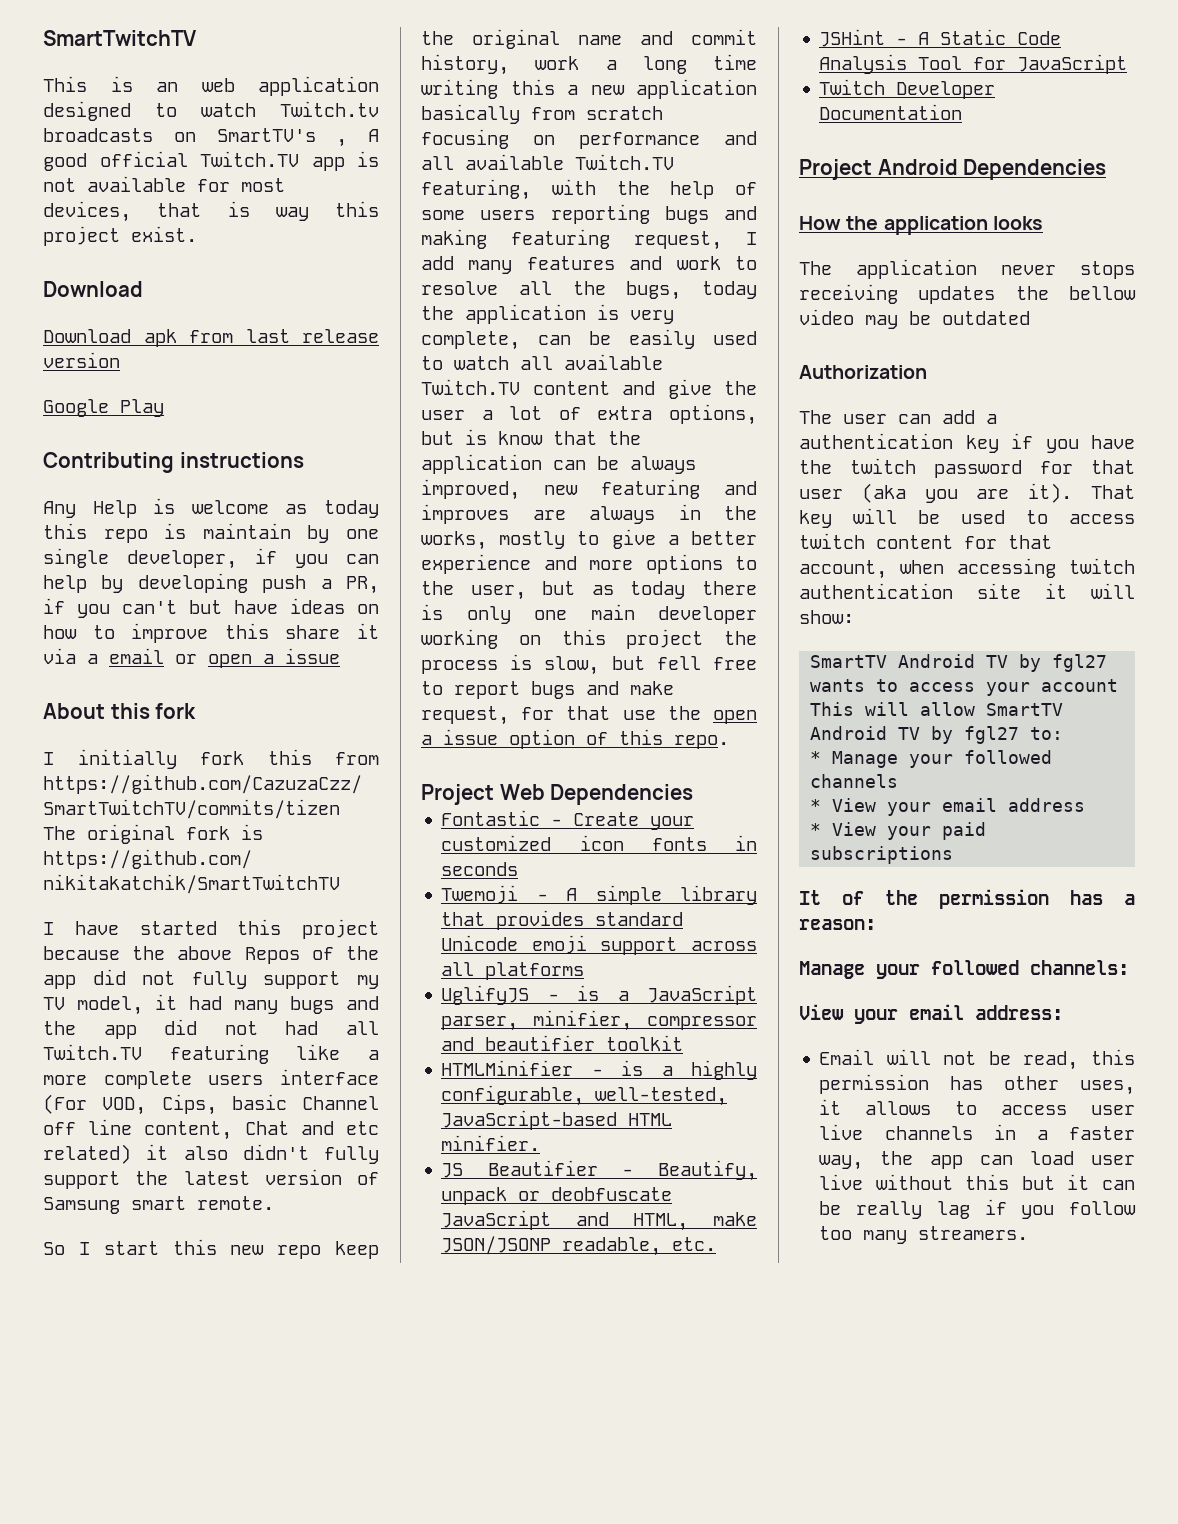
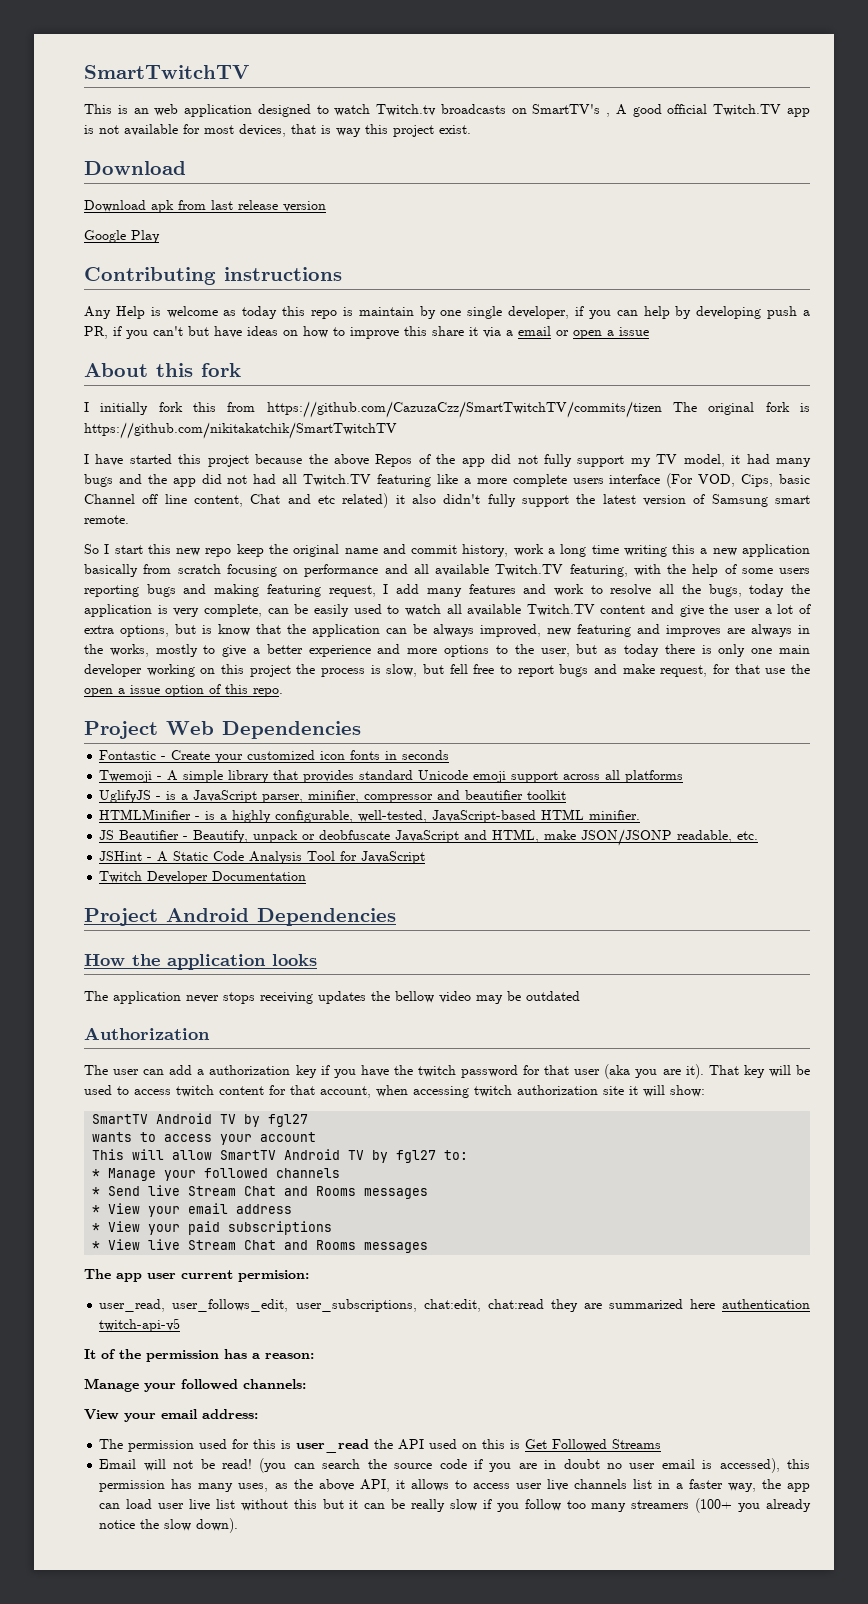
[799,433,953,449] authentication -> [209,1065,291,1075] authorization
[799,583,953,599] authentication -> [517,1085,598,1095] authorization
(899, 781) none -> [92,1185,429,1199] // * Send live Stream Chat and Rooms messages
(954, 855) none -> [92,1239,429,1253] [84,1269,309,1282] [99,1299,811,1312] [99,1318,181,1332] // * View live Stream Chat and Rooms messages // The app user current permision: // user_read, user_follows_edit, user_subscriptions, chat:edit, chat:read they are summarized here authentication twitch-api-v5
[819,1049,1135,1070] [819,1074,1135,1095] Email will not be read, this permission has other uses, -> [99,1439,662,1453] [99,1458,810,1473] [99,1479,390,1492] The permission used for this is user_read the API used on this is Get Followed Streams // Email will not be read! (you can search the source code if you are in doubt no user email is accessed), this permission has many uses, as the above API,
(973, 1133) none -> [632,1479,652,1489] list
(864, 1182) none -> [215,1499,235,1509] list
[936,1201,970,1219] lag -> [450,1499,478,1511] slow
[918,1226,1029,1240] streamers. -> [631,1498,811,1513] [99,1518,239,1533] streamers (100+ you already notice the slow down).

